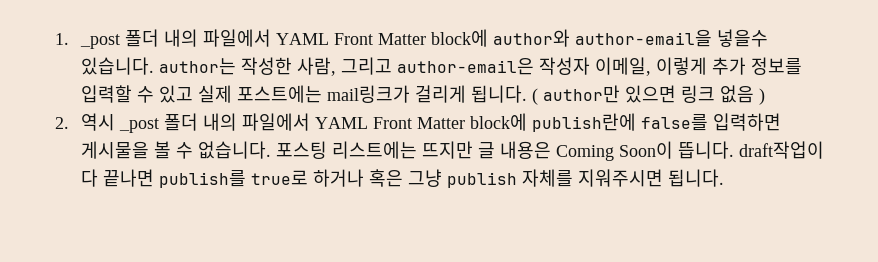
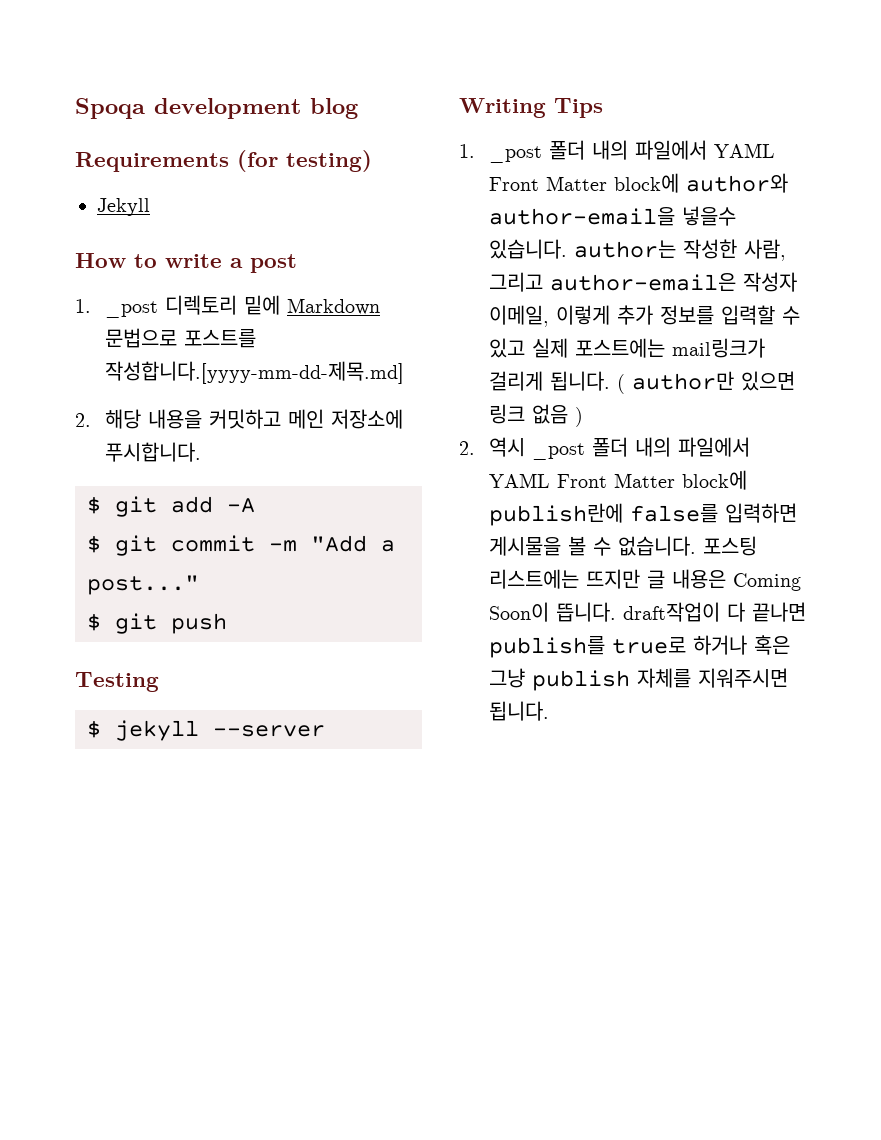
(55, 39) none -> [75,98,358,119] [75,150,372,172] [97,198,150,216] [75,253,297,273] [75,295,380,318] [104,328,256,348] [104,361,404,384] [75,409,403,429] [104,442,201,462] [87,496,255,517] [87,535,395,556] [87,575,199,595] [87,613,227,634] [75,672,159,692] [87,720,325,741] [459,98,603,118] Spoqa development blog // Requirements (for testing) // Jekyll // How to write a post // 1. _post 디렉토리 밑에 Markdown 문법으로 포스트를 작성합니다.[yyyy-mm-dd-제목.md] // 2. 해당 내용을 커밋하고 메인 저장소에 푸시합니다. // $ git add -A // $ git commit -m "Add a post..." // $ git push // Testing // $ jekyll --server // Writing Tips //

